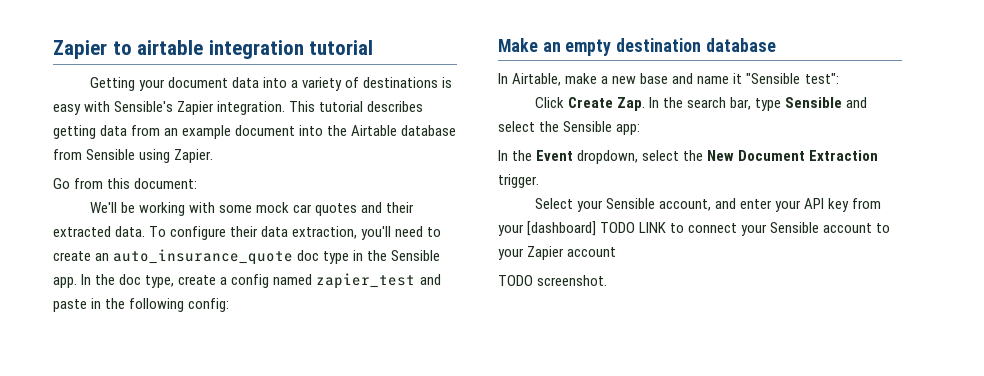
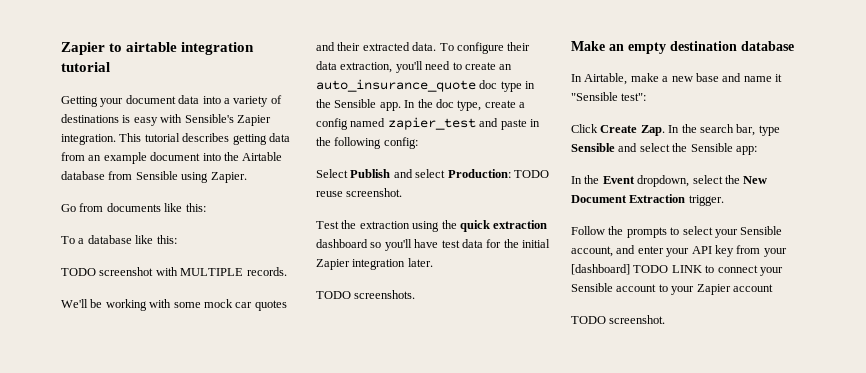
[107,178,198,189] this document: -> [106,203,206,212] [61,235,177,244] [61,267,287,276] documents like this: // To a database like this: // TODO screenshot with MULTIPLE records.
(230, 305) none -> [316,169,549,178] [316,188,403,197] [316,220,548,232] [316,239,550,251] [316,258,433,270] [316,290,416,299] // Select Publish and select Production: TODO reuse screenshot. // Test the extraction using the quick extraction dashboard so you'll have test data for the initial Zapier integration later. // TODO screenshots.
[534,198,573,209] Select -> [571,226,713,238] Follow the prompts to select

